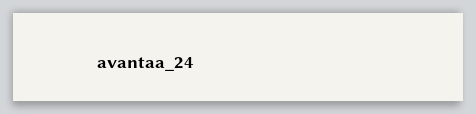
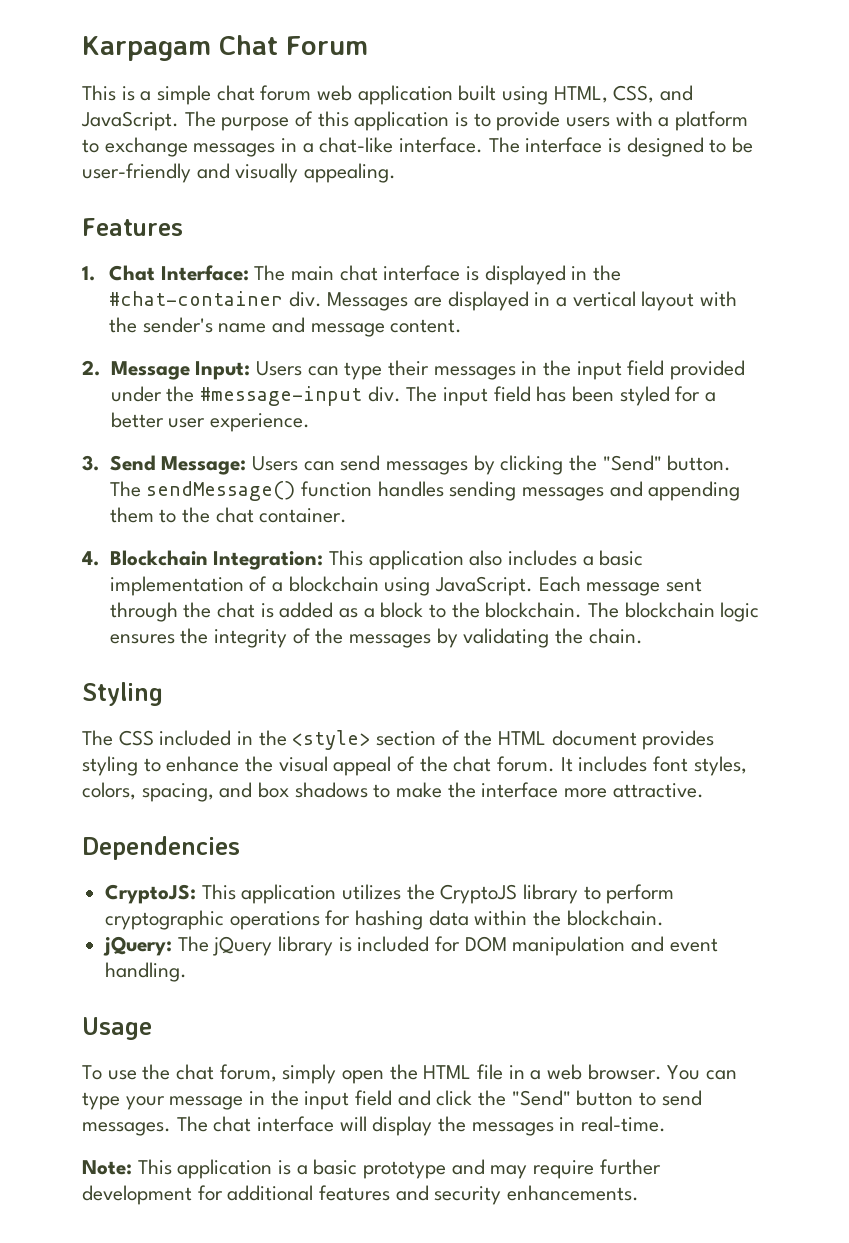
[97,57,194,71] avantaa_24 -> [82,35,368,61] [82,85,694,105] [81,111,749,131] [82,137,754,157] [82,163,397,183] [82,218,183,236] [82,265,621,285] [108,291,737,311] [108,317,463,337] [82,360,745,380] [110,386,716,406] [110,412,310,432] [82,455,732,475] [109,481,741,501] [109,507,348,523] [82,550,644,570] [109,576,702,596] [109,602,760,622] [109,628,643,648] [82,682,163,706] [82,730,715,750] [82,756,747,776] [82,782,704,802] [82,836,240,860] [105,884,675,904] [105,910,664,930] [103,936,718,956] [105,962,188,982] [82,1017,152,1040] [82,1064,738,1084] [82,1090,702,1110] [82,1116,667,1136] [82,1159,661,1179] [82,1185,640,1205] Karpagam Chat Forum // This is a simple chat forum web application built using HTML, CSS, and JavaScript. The purpose of this application is to provide users with a platform to exchange messages in a chat-like interface. The interface is designed to be user-friendly and visually appealing. // Features // 1. Chat Interface: The main chat interface is displayed in the #chat-container div. Messages are displayed in a vertical layout with the sender's name and message content. // 2. Message Input: Users can type their messages in the input field provided under the #message-input div. The input field has been styled for a better user experience. // 3. Send Message: Users can send messages by clicking the "Send" button. The sendMessage() function handles sending messages and appending them to the chat container. // 4. Blockchain Integration: This application also includes a basic implementation of a blockchain using JavaScript. Each message sent through the chat is added as a block to the blockchain. The blockchain logic ensures the integrity of the messages by validating the chain. // Styling // The CSS included in the <style> section of the HTML document provides styling to enhance the visual appeal of the chat forum. It includes font styles, colors, spacing, and box shadows to make the interface more attractive. // Dependencies // CryptoJS: This application utilizes the CryptoJS library to perform cryptographic operations for hashing data within the blockchain. // jQuery: The jQuery library is included for DOM manipulation and event handling. // Usage // To use the chat forum, simply open the HTML file in a web browser. You can type your message in the input field and click the "Send" button to send messages. The chat interface will display the messages in real-time. // Note: This application is a basic prototype and may require further development for additional features and security enhancements.

